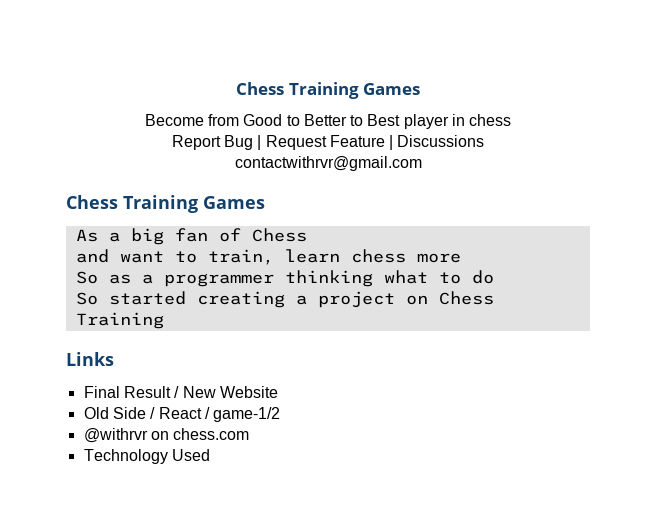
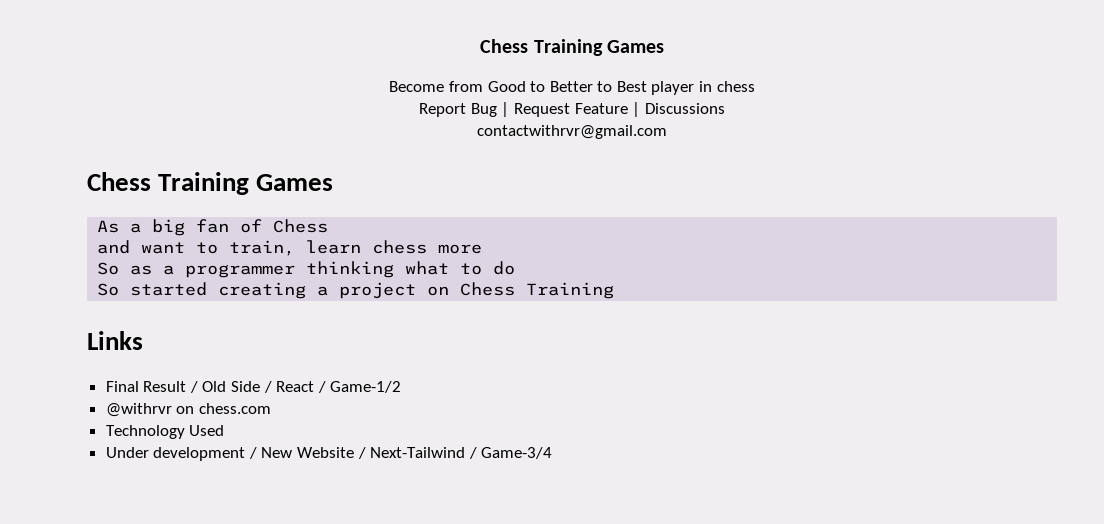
[182,386,278,398] New Website // -> (198, 387) none
[213,407,281,422] game-1/2 -> [330,381,402,393] Game-1/2
(210, 455) none -> [105,447,553,461] // Under development / New Website / Next-Tailwind / Game-3/4

